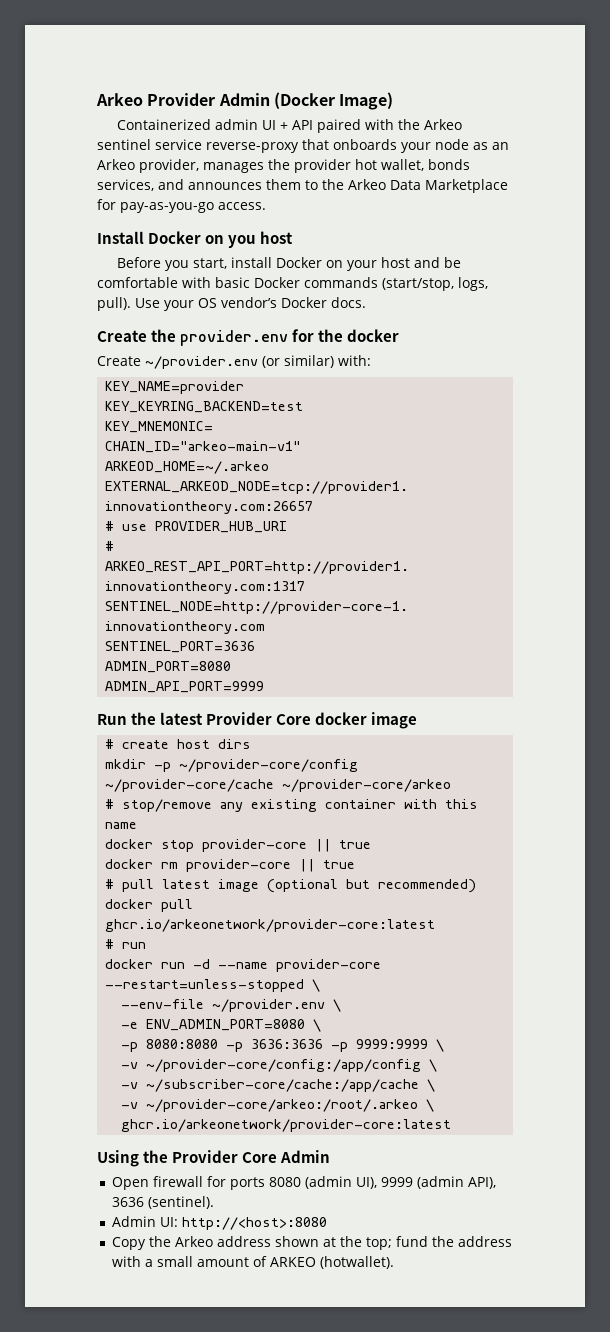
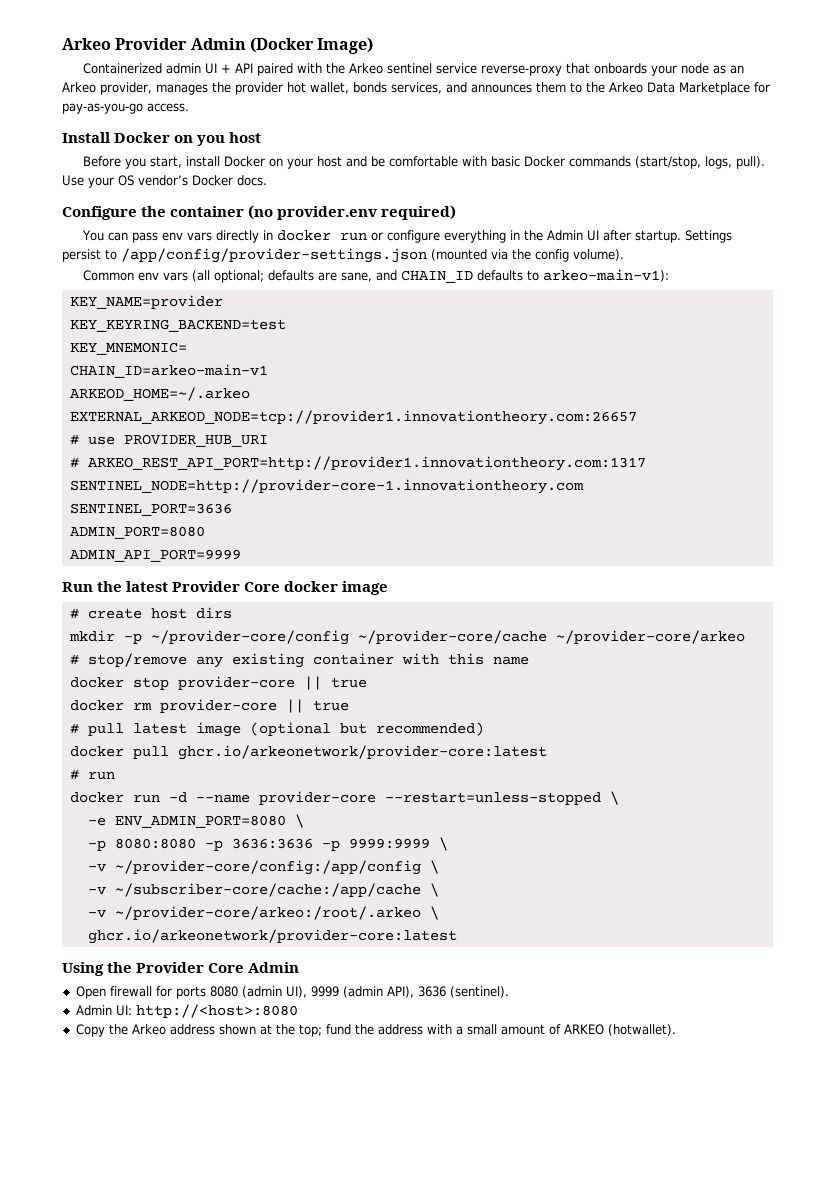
[97,329,400,346] [97,355,371,369] Create the provider.env for the docker // Create ~/provider.env (or similar) with: -> [62,205,457,220] [81,230,732,243] [62,248,624,263] [82,269,669,283] Configure the container (no provider.env required) // You can pass env vars directly in docker run or configure everything in the Admin UI after startup. Settings persist to /app/config/provider-settings.json (mounted via the config volume). // Common env vars (all optional; defaults are sane, and CHAIN_ID defaults to arkeo-main-v1):
[105,441,302,453] CHAIN_ID="arkeo-main-v1" -> [69,364,268,378] CHAIN_ID=arkeo-main-v1
[121,999,342,1012] // --env-file ~/provider.env \ -> (619, 798) none

